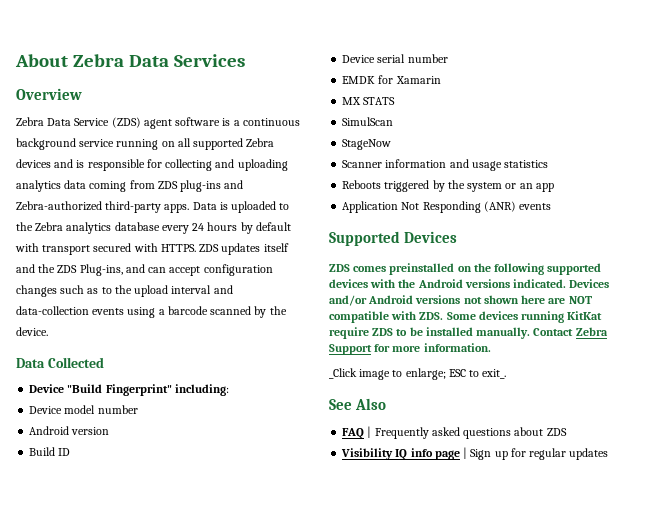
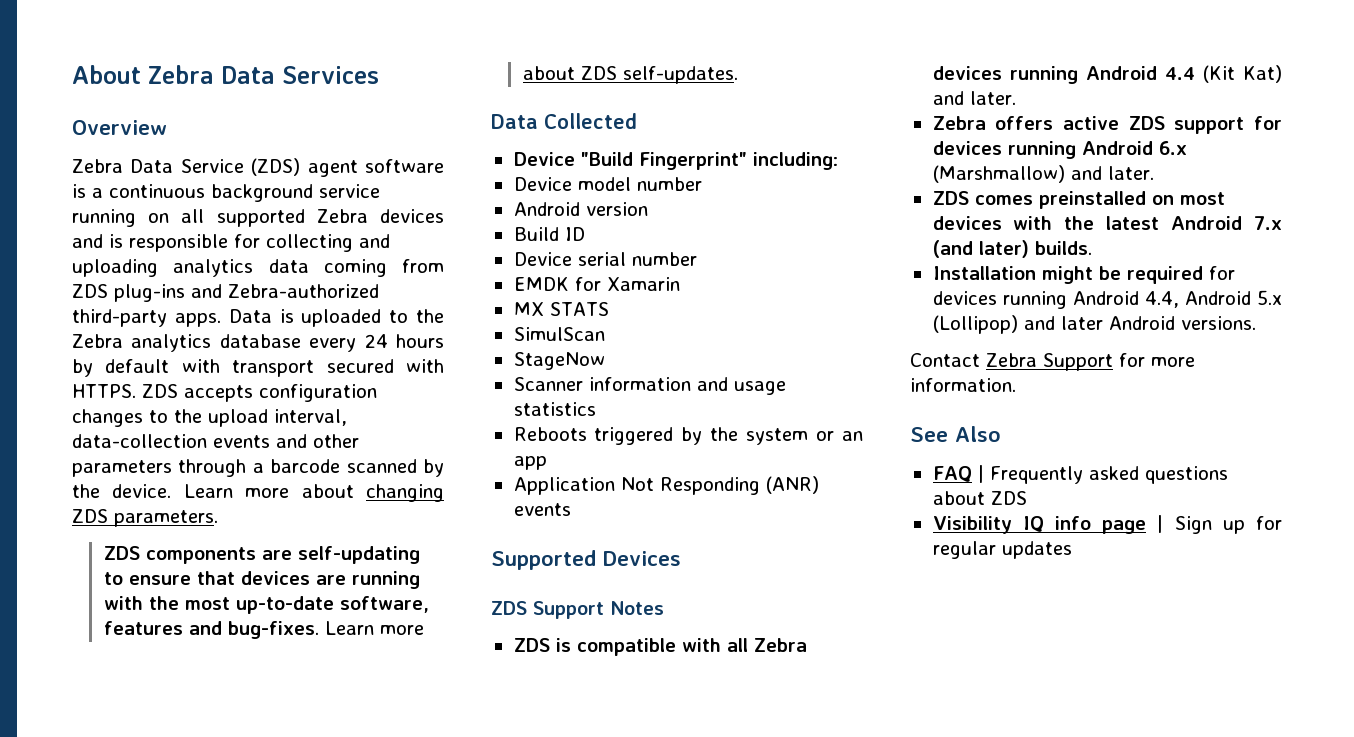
[221,243,289,255] [16,264,273,276] [16,285,233,297] [16,306,156,318] updates itself and the ZDS Plug-ins, and can accept configuration changes such as to the upload interval and data-collection events using -> [184,384,377,402] [72,409,347,427] [72,434,359,448] [72,459,247,477] accepts configuration changes to the upload interval, data-collection events and other parameters through
(48, 331) none -> [183,484,444,502] [72,509,218,527] [103,546,420,564] [103,571,420,589] [103,596,429,614] [103,621,424,639] [522,66,738,84] Learn more about changing ZDS parameters. // ZDS components are self-updating to ensure that devices are running with the most up-to-date software, features and bug-fixes. Learn more about ZDS self-updates.
[353,263,602,275] [329,279,610,288] [329,295,592,306] [329,311,603,323] [329,327,531,339] comes preinstalled on the following supported devices with the Android versions indicated. Devices and/or Android versions not shown here are NOT compatible with ZDS. Some devices running KitKat require ZDS to be installed manually. -> [533,601,664,619] [513,638,807,656] [932,65,1282,84] [932,91,1016,105] [932,116,1282,134] [932,141,1187,159] [932,165,1154,183] [932,191,1225,209] [932,216,1283,230] [932,240,1092,258] [932,266,1235,284] [932,290,1282,309] [932,315,1256,334] Support Notes // ZDS is compatible with all Zebra devices running Android 4.4 (Kit Kat) and later. // Zebra offers active ZDS support for devices running Android 6.x (Marshmallow) and later. // ZDS comes preinstalled on most devices with the latest Android 7.x (and later) builds. // Installation might be required for devices running Android 4.4, Android 5.x (Lollipop) and later Android versions. //
[329,368,507,380] // _Click image to enlarge; ESC to exit_. -> (1016, 385) none

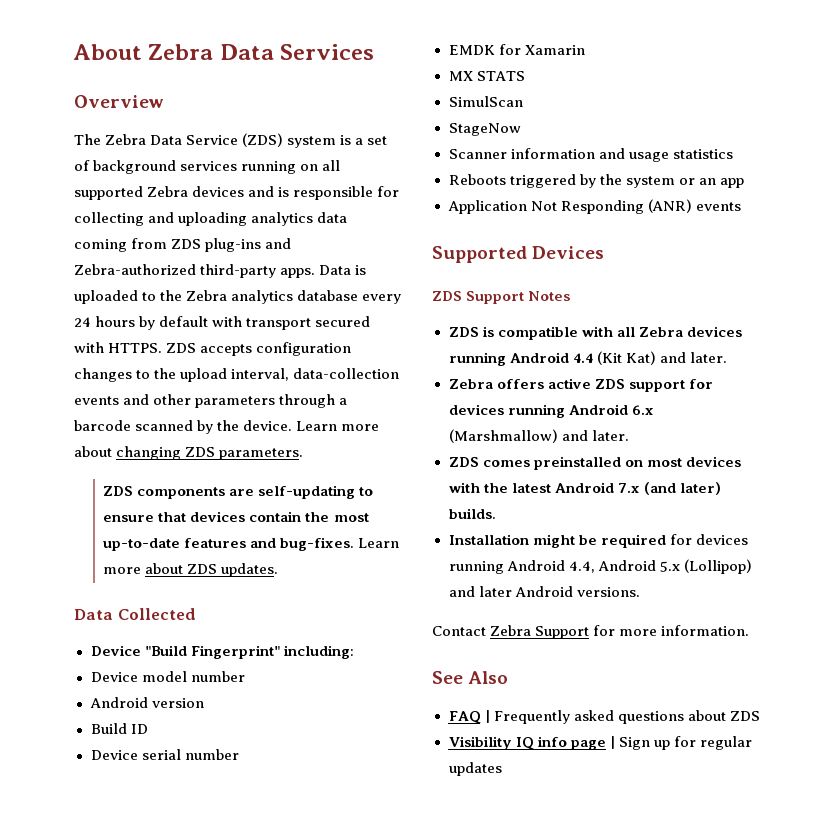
(167, 127) none -> [74,134,101,145] The
[307,159,444,177] [72,184,380,202] agent software is a continuous background service -> [287,135,388,148] [74,160,238,174] system is a set of background services
[315,571,420,589] [103,596,143,610] are running with -> [249,511,302,522] contain
[339,596,429,613] software, -> (181, 544) none
[622,66,738,84] self-updates. -> [221,563,279,577] updates.

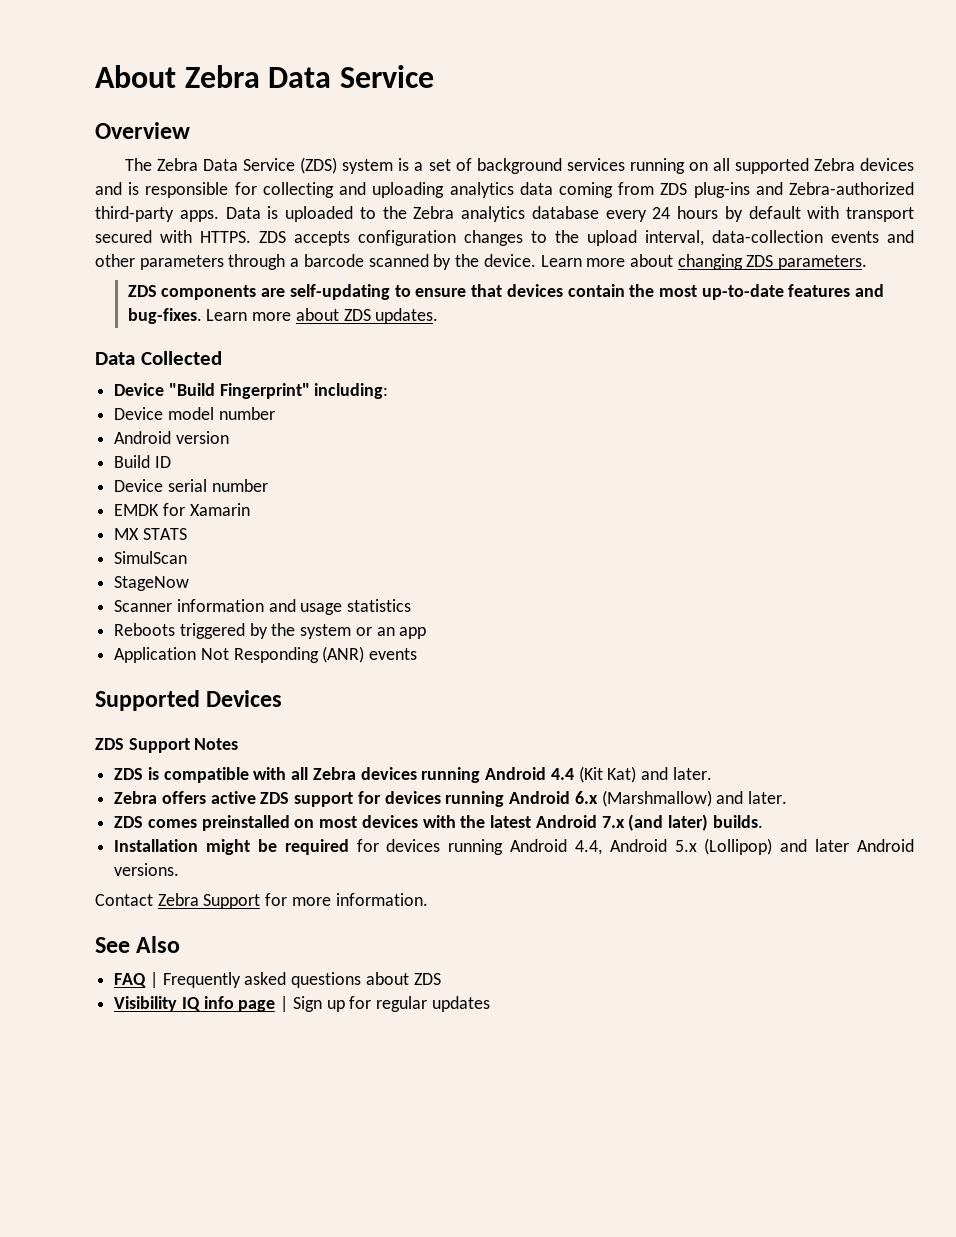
[280,44,375,60] Services -> [339,65,434,88] Service

